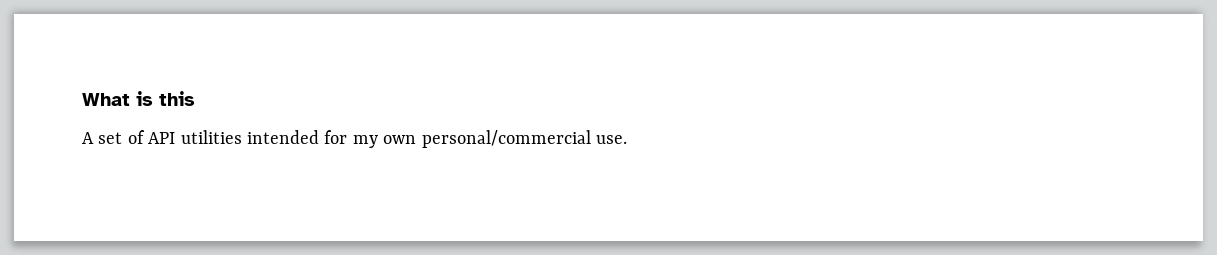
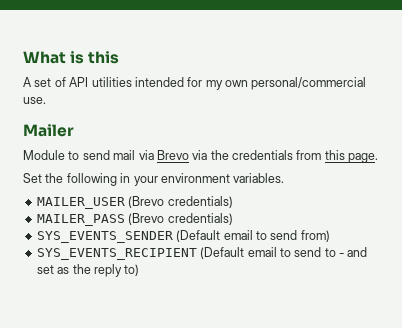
(627, 139) none -> [23,124,74,137] [23,150,379,163] [23,173,285,186] [36,196,233,209] [36,213,233,226] [36,230,330,243] [36,247,368,260] [36,264,140,277] // Mailer // Module to send mail via Brevo via the credentials from this page. // Set the following in your environment variables. // MAILER_USER (Brevo credentials) // MAILER_PASS (Brevo credentials) // SYS_EVENTS_SENDER (Default email to send from) // SYS_EVENTS_RECIPIENT (Default email to send to - and set as the reply to)

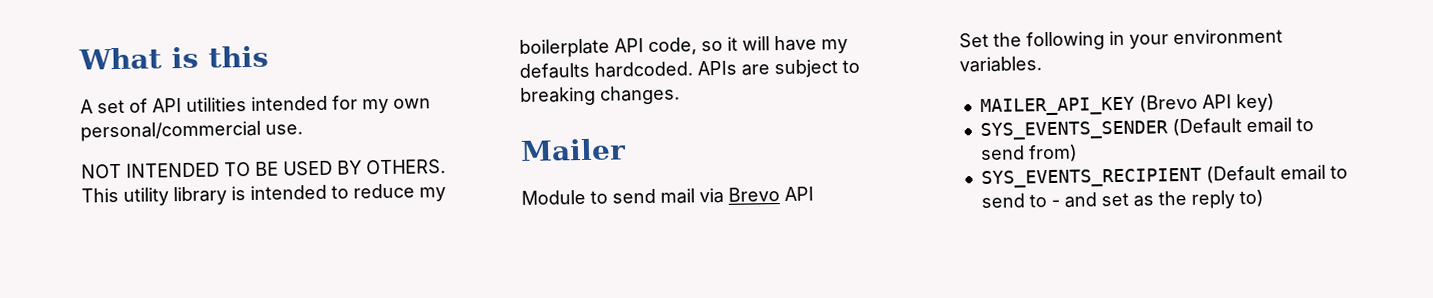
(46, 100) none -> [81,159,446,179] [81,183,446,206] [519,35,848,58] [519,59,860,79] [520,85,680,106] // NOT INTENDED TO BE USED BY OTHERS. This utility library is intended to reduce my boilerplate API code, so it will have my defaults hardcoded. APIs are subject to breaking changes.
[192,150,379,163] via the credentials from this page. -> [784,186,814,201] API
[36,196,233,209] [36,213,233,226] MAILER_USER (Brevo credentials) // MAILER_PASS (Brevo credentials) -> [979,93,1275,117] MAILER_API_KEY (Brevo API key)

